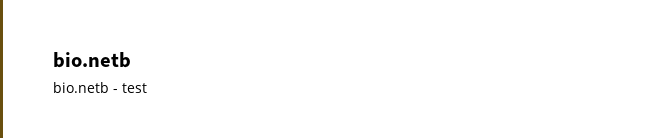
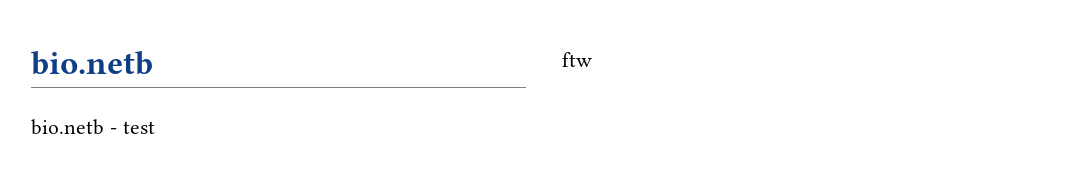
(147, 88) none -> [562,52,592,67] // ftw

